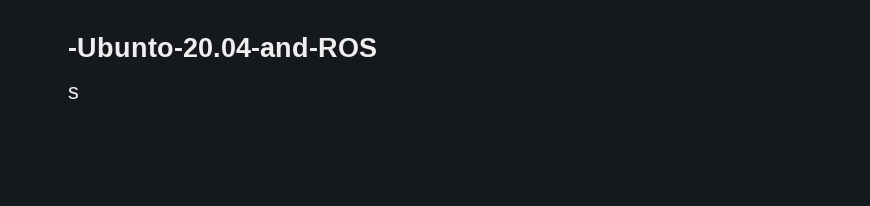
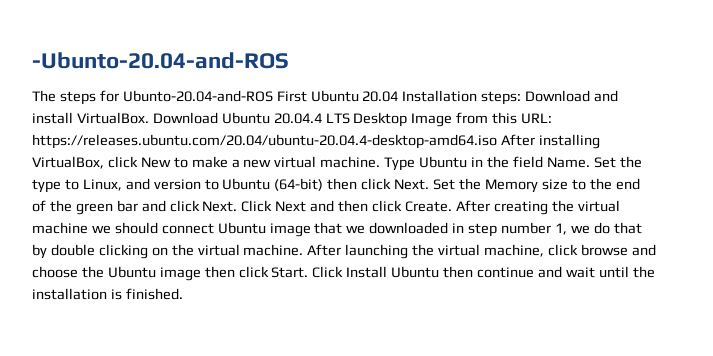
[68,87,79,99] s -> [32,90,619,105] [32,112,553,127] [32,134,600,149] [32,156,642,171] [32,178,640,193] [32,200,620,215] [32,222,642,237] [32,244,656,259] [32,266,655,281] [32,288,183,300] The steps for Ubunto-20.04-and-ROS First Ubuntu 20.04 Installation steps: Download and install VirtualBox. Download Ubuntu 20.04.4 LTS Desktop Image from this URL: https://releases.ubuntu.com/20.04/ubuntu-20.04.4-desktop-amd64.iso After installing VirtualBox, click New to make a new virtual machine. Type Ubuntu in the field Name. Set the type to Linux, and version to Ubuntu (64-bit) then click Next. Set the Memory size to the end of the green bar and click Next. Click Next and then click Create. After creating the virtual machine we should connect Ubuntu image that we downloaded in step number 1, we do that by double clicking on the virtual machine. After launching the virtual machine, click browse and choose the Ubuntu image then click Start. Click Install Ubuntu then continue and wait until the installation is finished.

